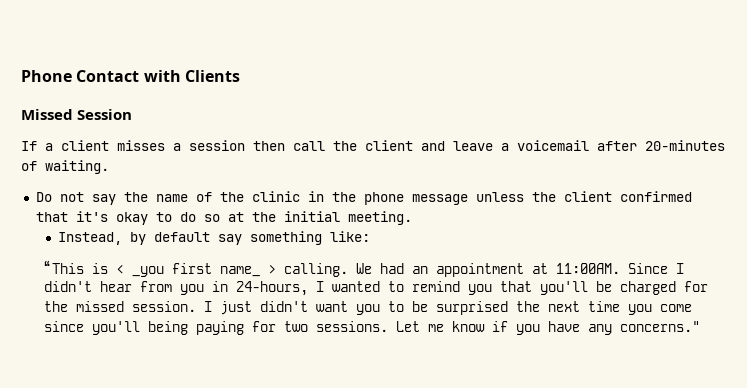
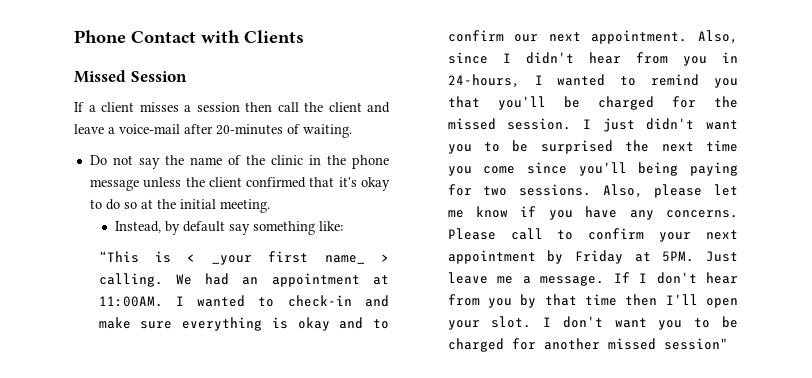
[517,140,589,151] voicemail -> [119,124,180,134] voice-mail
[131,266,164,277] _you -> [211,255,252,265] _your
[627,263,668,274] Since -> [175,295,389,307] [98,317,389,331] [447,30,738,44] [447,52,488,64] I wanted to check-in and make sure everything is okay and to confirm our next appointment. Also, since
[395,321,420,332] Let -> [602,184,738,198] Also, please let
[619,321,700,332] concerns." -> [666,210,738,218] [447,228,738,242] [447,250,738,264] [447,272,738,286] [447,294,738,308] [447,316,738,330] [447,338,728,352] concerns. Please call to confirm your next appointment by Friday at 5PM. Just leave me a message. If I don't hear from you by that time then I'll open your slot. I don't want you to be charged for another missed session"

